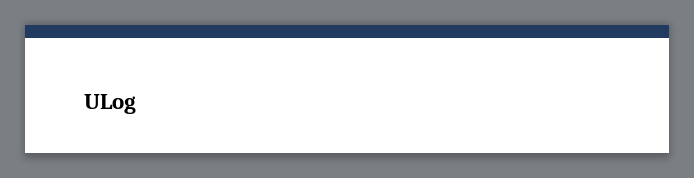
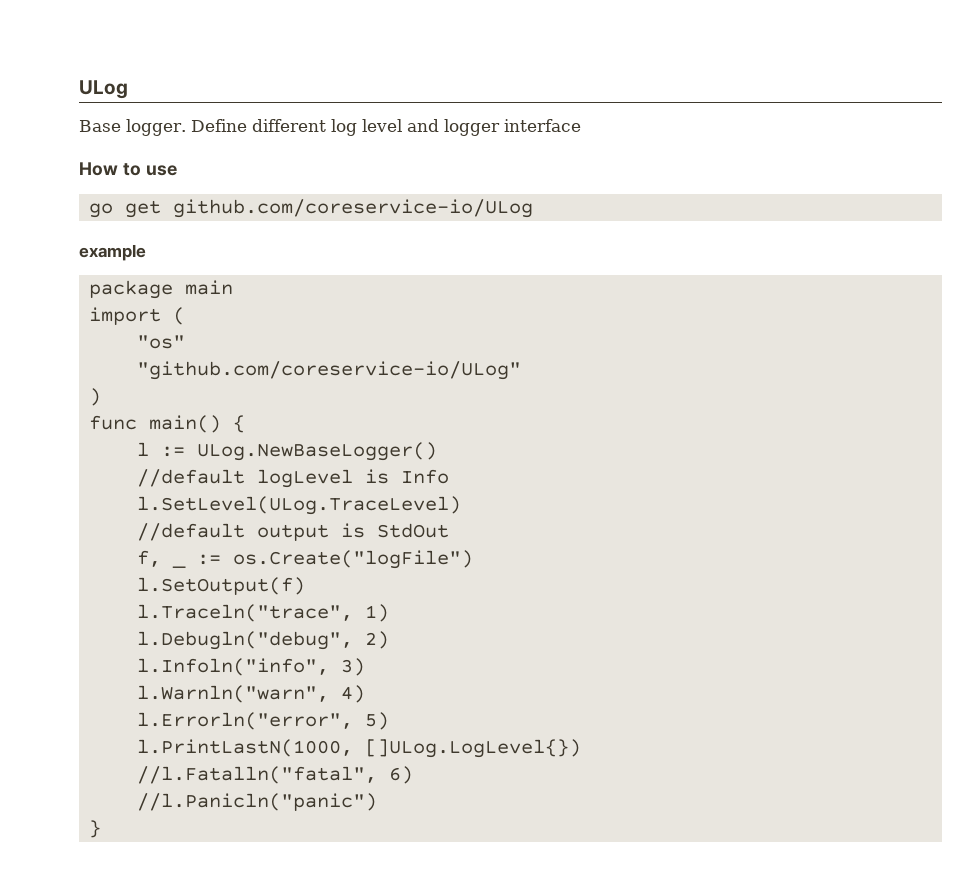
(136, 104) none -> [79,119,581,136] [79,162,177,176] [88,199,533,218] [79,244,146,261] [88,280,233,299] [88,307,185,325] [136,335,185,349] [136,361,521,380] [88,388,101,406] [88,415,245,433] [136,442,437,461] [136,469,449,488] [136,496,461,515] [136,523,449,541] [136,550,473,569] [136,577,305,595] [136,604,389,622] [136,631,389,650] [136,658,365,676] [136,685,365,703] [136,712,389,730] [136,739,581,758] [136,766,413,784] [136,793,377,811] [88,820,101,838] // Base logger. Define different log level and logger interface // How to use // go get github.com/coreservice-io/ULog // example // package main // import ( // "os" // "github.com/coreservice-io/ULog" // ) // func main() { // l := ULog.NewBaseLogger() // //default logLevel is Info // l.SetLevel(ULog.TraceLevel) // //default output is StdOut // f, _ := os.Create("logFile") // l.SetOutput(f) // l.Traceln("trace", 1) // l.Debugln("debug", 2) // l.Infoln("info", 3) // l.Warnln("warn", 4) // l.Errorln("error", 5) // l.PrintLastN(1000, []ULog.LogLevel{}) // //l.Fatalln("fatal", 6) // //l.Panicln("panic") // }

